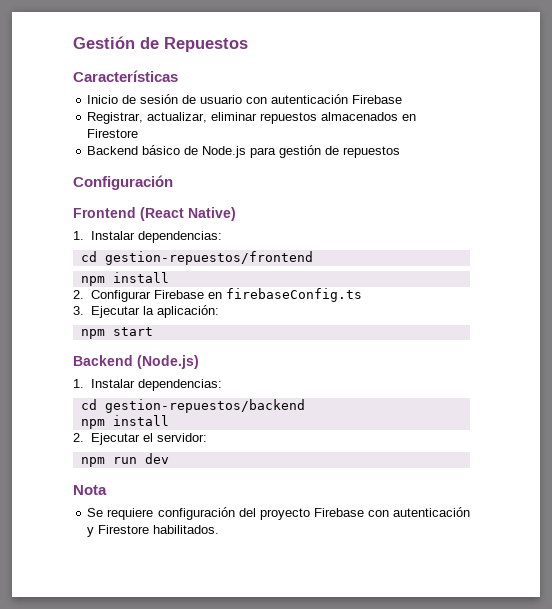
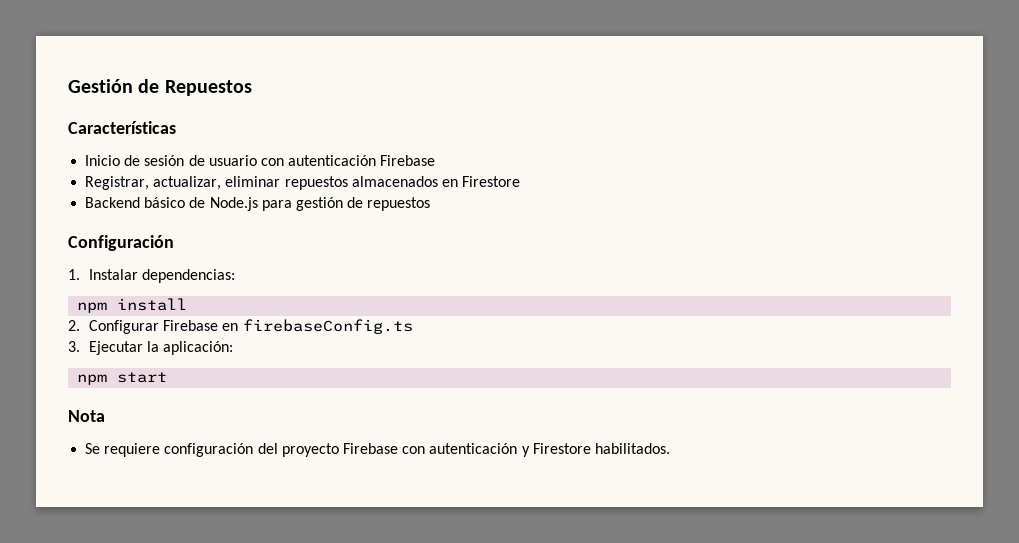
[73,207,236,221] [73,231,222,243] [80,251,313,265] // Frontend (React Native) // 1. Instalar dependencias: // cd gestion-repuestos/frontend -> [68,269,236,283] // 1. Instalar dependencias:
[73,355,199,369] [73,379,222,391] [80,399,305,413] [80,415,169,429] [73,433,207,445] [80,453,169,467] // Backend (Node.js) // 1. Instalar dependencias: // cd gestion-repuestos/backend // npm install // 2. Ejecutar el servidor: // npm run dev -> (168, 377) none

